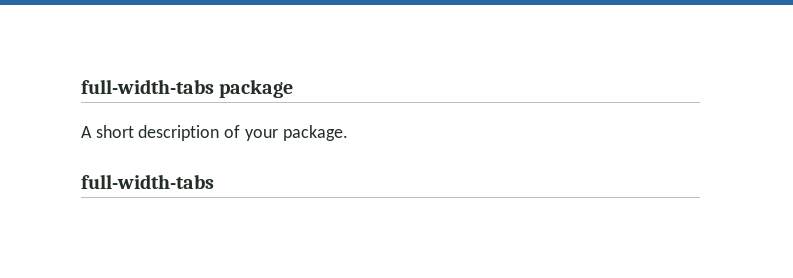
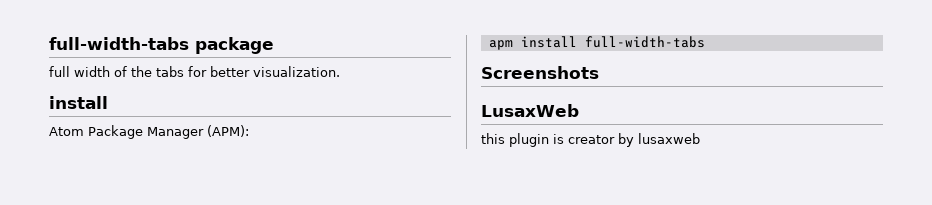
[81,125,348,141] [81,174,214,189] A short description of your package. // full-width-tabs -> [49,66,340,77] [49,96,108,109] [49,125,249,139] [488,36,705,50] [481,66,599,79] [481,104,579,117] [481,133,700,147] full width of the tabs for better visualization. // install // Atom Package Manager (APM): // apm install full-width-tabs // Screenshots // LusaxWeb // this plugin is creator by lusaxweb

